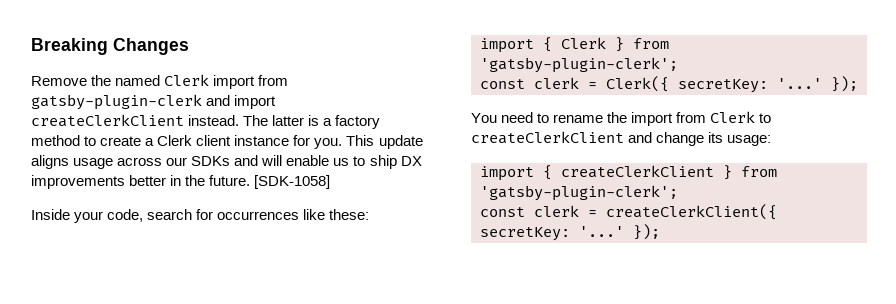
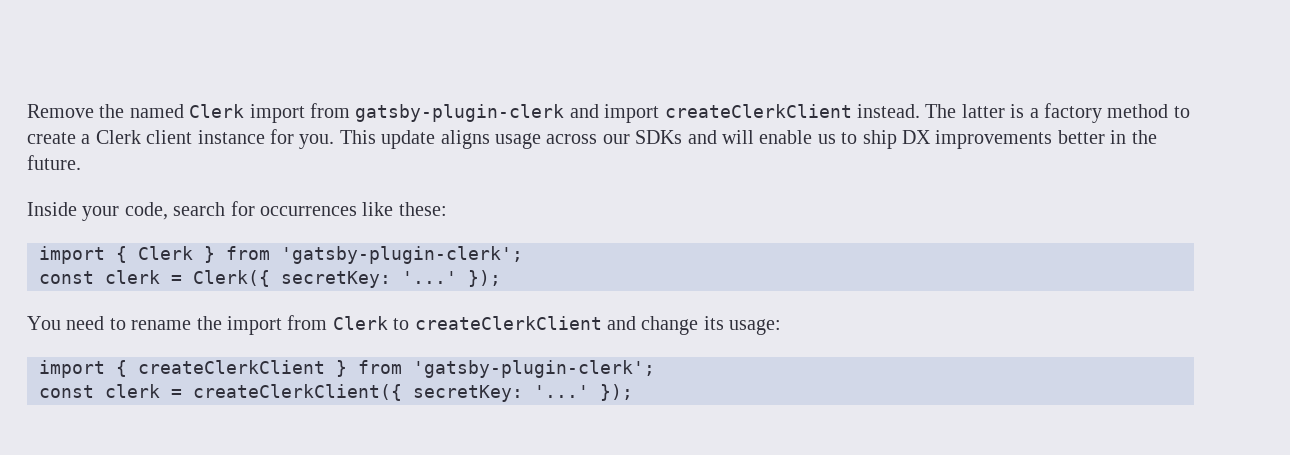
[31,38,189,55] Breaking Changes // -> (27, 111) none
[254,175,331,189] [SDK-1058] -> (81, 162) none

